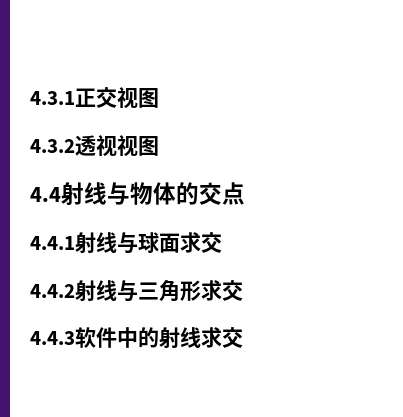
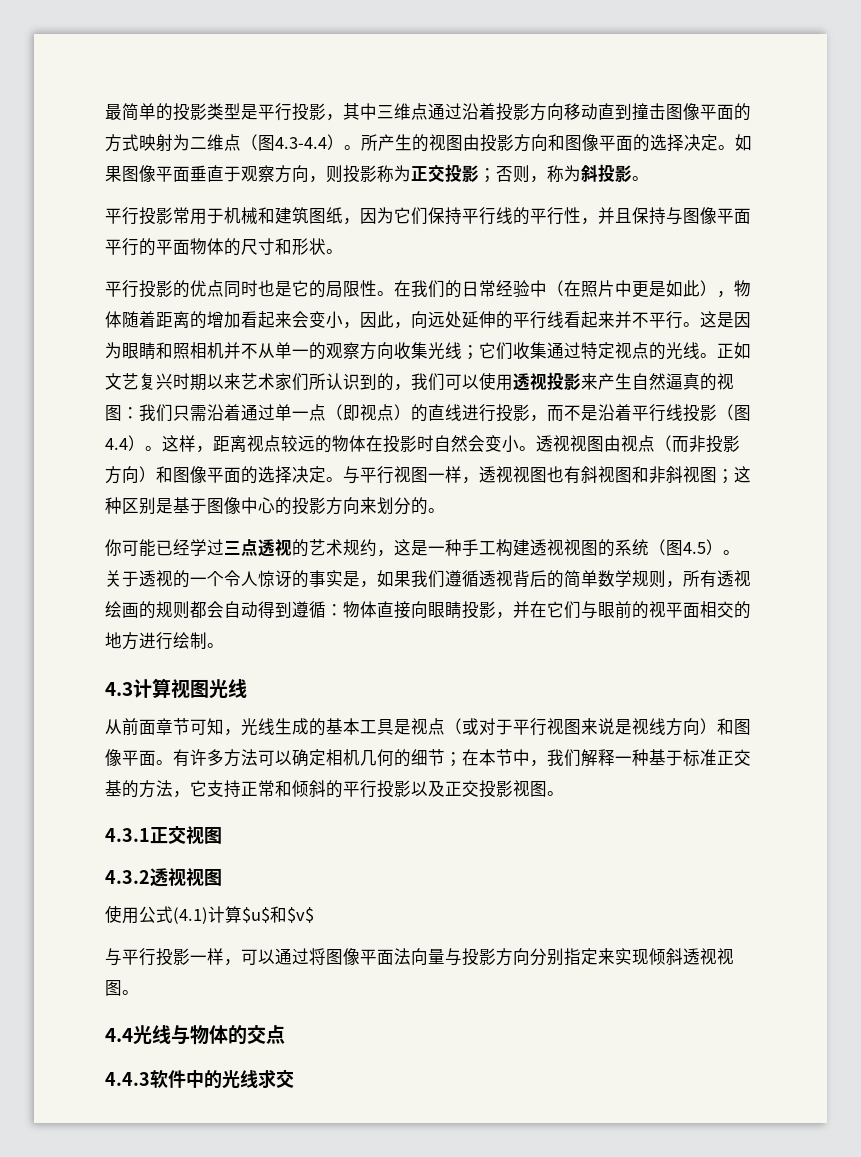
(30, 98) none -> [105,103,751,121] [105,134,752,152] [105,164,649,183] [105,207,751,225] [105,238,343,256] [105,280,751,298] [105,311,751,329] [105,342,751,360] [105,372,734,391] [105,404,751,422] [105,435,740,453] [105,466,751,484] [105,497,445,515] [105,539,740,557] [105,570,751,588] [105,601,751,619] [105,632,224,650] [105,678,247,699] [105,718,751,736] [105,749,751,767] [105,780,564,798] 最简单的投影类型是平行投影，其中三维点通过沿着投影方向移动直到撞击图像平面的方式映射为二维点（图4.3-4.4）。所产生的视图由投影方向和图像平面的选择决定。如果图像平面垂直于观察方向，则投影称为正交投影；否则，称为斜投影。 // 平行投影常用于机械和建筑图纸，因为它们保持平行线的平行性，并且保持与图像平面平行的平面物体的尺寸和形状。 // 平行投影的优点同时也是它的局限性。在我们的日常经验中（在照片中更是如此），物体随着距离的增加看起来会变小，因此，向远处延伸的平行线看起来并不平行。这是因为眼睛和照相机并不从单一的观察方向收集光线；它们收集通过特定视点的光线。正如文艺复兴时期以来艺术家们所认识到的，我们可以使用透视投影来产生自然逼真的视图：我们只需沿着通过单一点（即视点）的直线进行投影，而不是沿着平行线投影（图4.4）。这样，距离视点较远的物体在投影时自然会变小。透视视图由视点（而非投影方向）和图像平面的选择决定。与平行视图一样，透视视图也有斜视图和非斜视图；这种区别是基于图像中心的投影方向来划分的。 // 你可能已经学过三点透视的艺术规约，这是一种手工构建透视视图的系统（图4.5）。关于透视的一个令人惊讶的事实是，如果我们遵循透视背后的简单数学规则，所有透视绘画的规则都会自动得到遵循：物体直接向眼睛投影，并在它们与眼前的视平面相交的地方进行绘制。 // 4.3计算视图光线 // 从前面章节可知，光线生成的基本工具是视点（或对于平行视图来说是视线方向）和图像平面。有许多方法可以确定相机几何的细节；在本节中，我们解释一种基于标准正交基的方法，它支持正常和倾斜的平行投影以及正交投影视图。 //
[30,182,84,205] // 4.4射 -> [105,906,314,924] [105,948,734,966] [105,980,139,996] [105,1025,152,1045] // 使用公式(4.1)计算$u$和$v$ // 与平行投影一样，可以通过将图像平面法向量与投影方向分别指定来实现倾斜透视视图。 // 4.4光
[30,232,222,254] [30,279,243,302] // 4.4.1射线与球面求交 // 4.4.2射线与三角形求交 -> (285, 1034) none
[159,327,180,349] 射 -> [222,1070,240,1089] 光

